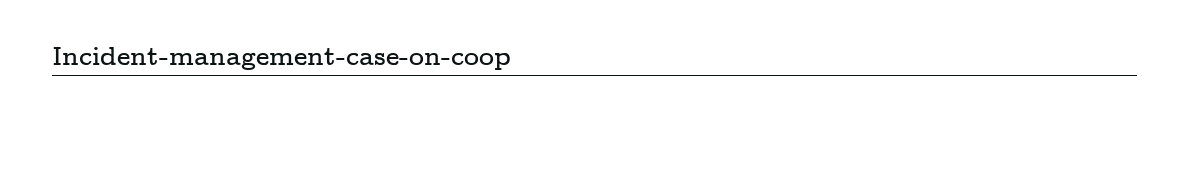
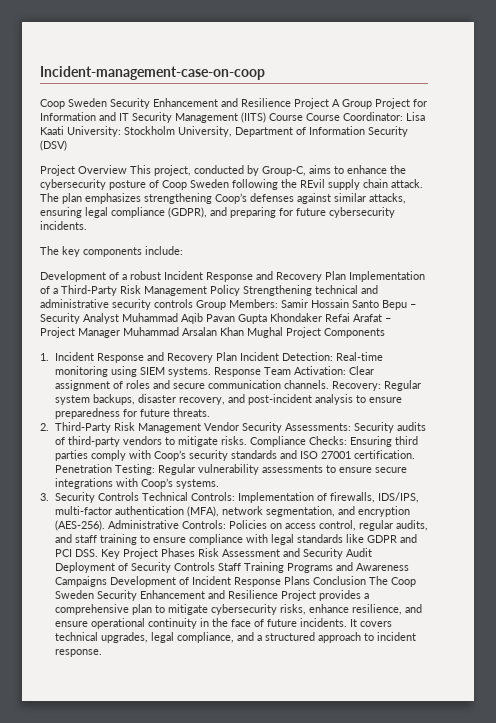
(511, 58) none -> [40,98,427,109] [40,112,425,123] [40,126,408,137] [40,140,67,151] [40,165,406,176] [40,179,423,190] [40,193,406,204] [40,207,395,218] [40,221,87,230] [40,246,183,257] [40,271,425,282] [40,285,378,296] [40,299,416,310] [40,313,391,324] [40,327,385,338] [40,352,383,363] [54,366,374,377] [54,380,421,391] [54,394,402,405] [54,408,210,419] [40,422,426,433] [54,436,418,447] [54,450,415,461] [54,464,407,475] [54,478,219,489] [40,492,419,503] [54,506,410,517] [54,520,428,531] [54,534,417,545] [54,548,372,559] [54,562,409,573] [54,576,416,587] [54,590,369,601] [54,604,422,615] [54,618,392,629] [54,632,416,643] [54,649,102,657] // Coop Sweden Security Enhancement and Resilience Project A Group Project for Information and IT Security Management (IITS) Course Course Coordinator: Lisa Kaati University: Stockholm University, Department of Information Security (DSV) // Project Overview This project, conducted by Group-C, aims to enhance the cybersecurity posture of Coop Sweden following the REvil supply chain attack. The plan emphasizes strengthening Coop’s defenses against similar attacks, ensuring legal compliance (GDPR), and preparing for future cybersecurity incidents. // The key components include: // Development of a robust Incident Response and Recovery Plan Implementation of a Third-Party Risk Management Policy Strengthening technical and administrative security controls Group Members: Samir Hossain Santo Bepu – Security Analyst Muhammad Aqib Pavan Gupta Khondaker Refai Arafat – Project Manager Muhammad Arsalan Khan Mughal Project Components // 1. Incident Response and Recovery Plan Incident Detection: Real-time monitoring using SIEM systems. Response Team Activation: Clear assignment of roles and secure communication channels. Recovery: Regular system backups, disaster recovery, and post-incident analysis to ensure preparedness for future threats. // 2. Third-Party Risk Management Vendor Security Assessments: Security audits of third-party vendors to mitigate risks. Compliance Checks: Ensuring third parties comply with Coop’s security standards and ISO 27001 certification. Penetration Testing: Regular vulnerability assessments to ensure secure integrations with Coop’s systems. // 3. Security Controls Technical Controls: Implementation of firewalls, IDS/IPS, multi-factor authentication (MFA), network segmentation, and encryption (AES-256). Administrative Controls: Policies on access control, regular audits, and staff training to ensure compliance with legal standards like GDPR and PCI DSS. Key Project Phases Risk Assessment and Security Audit Deployment of Security Controls Staff Training Programs and Awareness Campaigns Development of Incident Response Plans Conclusion The Coop Sweden Security Enhancement and Resilience Project provides a comprehensive plan to mitigate cybersecurity risks, enhance resilience, and ensure operational continuity in the face of future incidents. It covers technical upgrades, legal compliance, and a structured approach to incident response.

